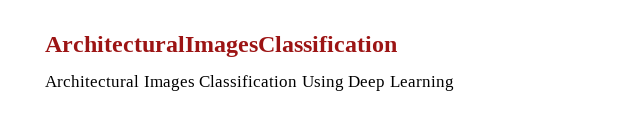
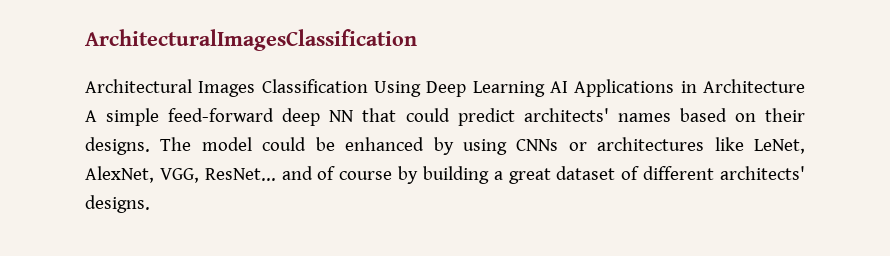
(454, 83) none -> [549,79,805,97] [85,108,806,126] [85,137,805,155] [85,166,805,184] [85,195,150,213] AI Applications in Architecture A simple feed-forward deep NN that could predict architects' names based on their designs. The model could be enhanced by using CNNs or architectures like LeNet, AlexNet, VGG, ResNet... and of course by building a great dataset of different architects' designs.

